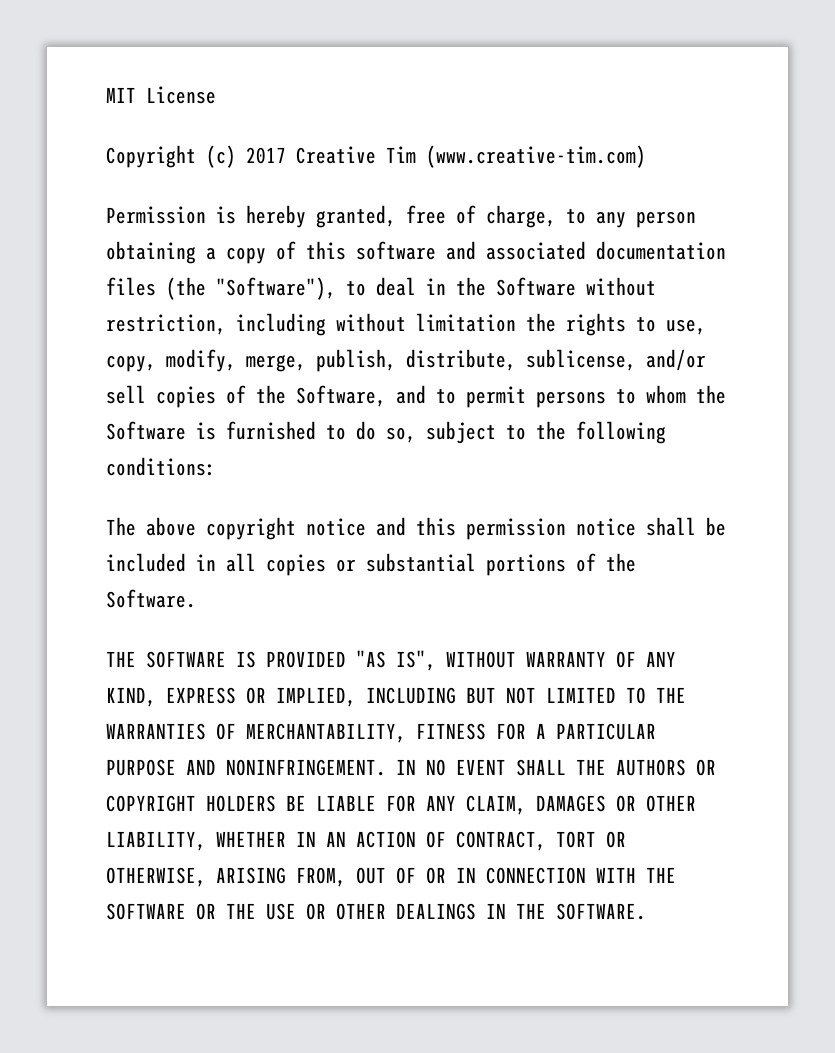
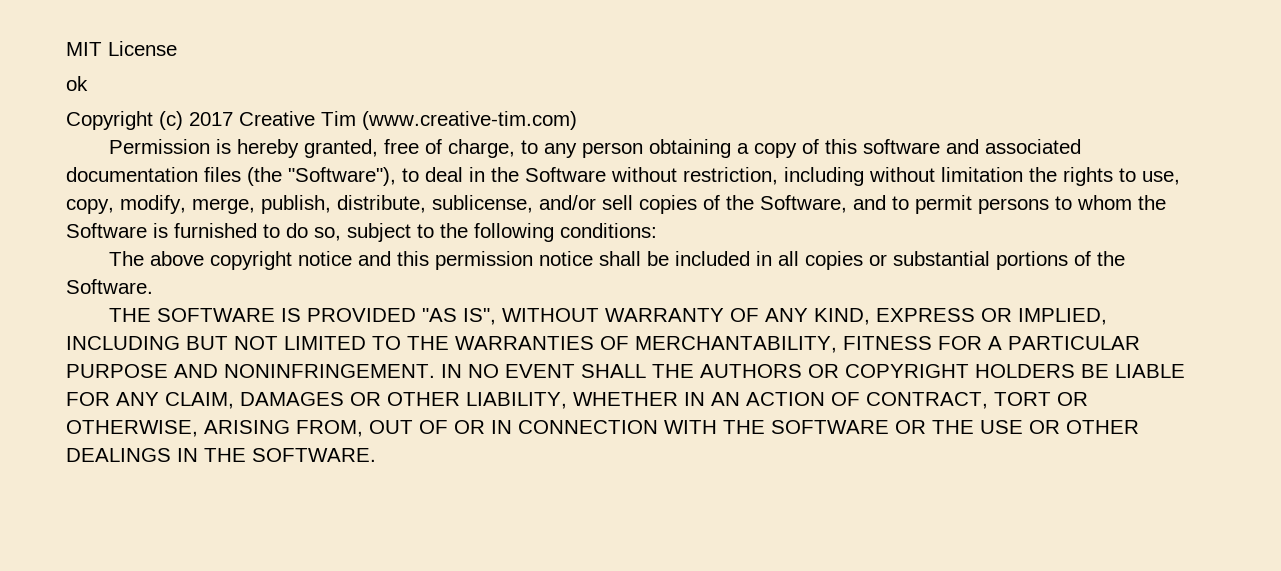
(216, 95) none -> [66,76,88,91] // ok

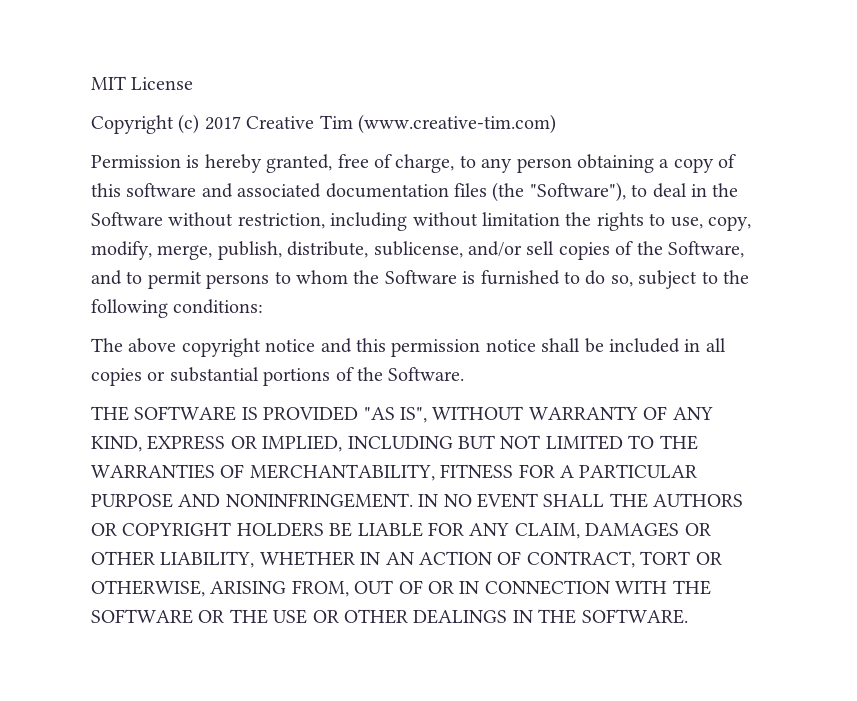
[66,76,88,91] // ok -> (194, 83) none

